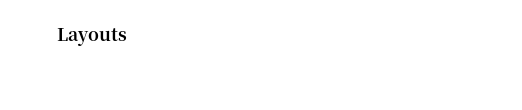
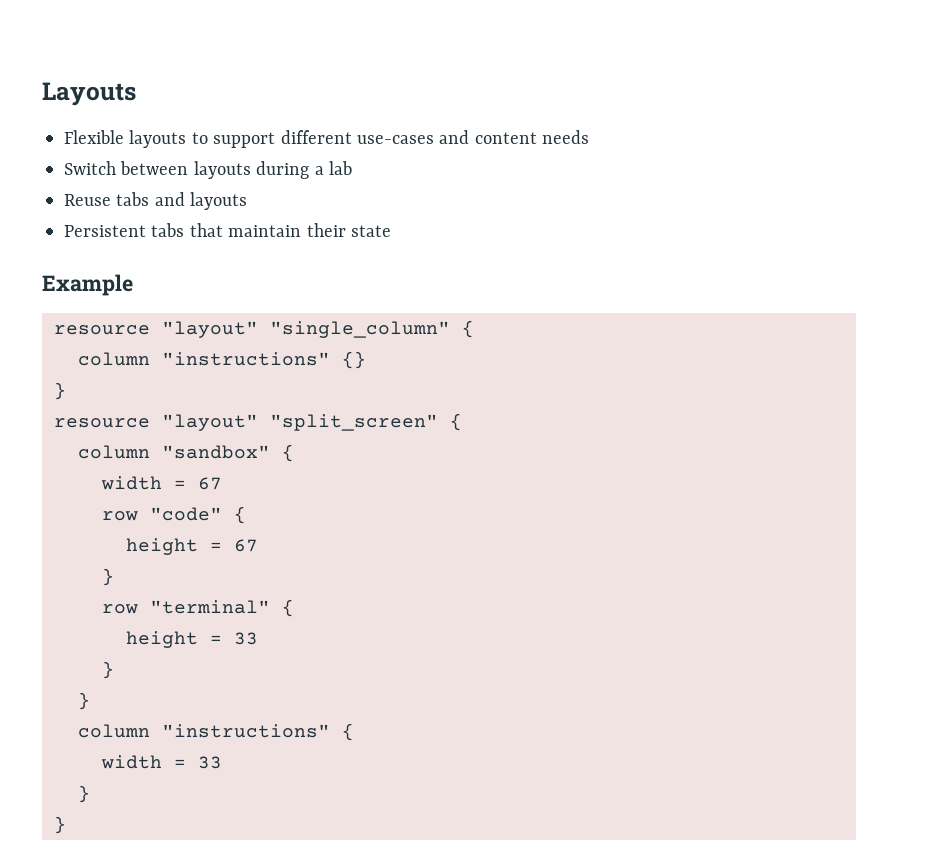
(127, 37) none -> [64,130,590,148] [64,161,352,179] [64,192,248,210] [64,223,391,237] [42,274,133,296] [54,320,474,338] [78,351,366,369] [54,382,66,400] [54,413,462,431] [78,444,294,462] [101,476,222,490] [102,506,246,524] [126,538,258,555] [102,568,114,586] [102,599,294,617] [126,631,258,648] [102,661,114,679] [78,692,90,710] [78,723,354,741] [101,755,222,769] [78,785,90,803] [54,816,66,834] // Flexible layouts to support different use-cases and content needs // Switch between layouts during a lab // Reuse tabs and layouts // Persistent tabs that maintain their state // Example // resource "layout" "single_column" { // column "instructions" {} // } // resource "layout" "split_screen" { // column "sandbox" { // width = 67 // row "code" { // height = 67 // } // row "terminal" { // height = 33 // } // } // column "instructions" { // width = 33 // } // }

